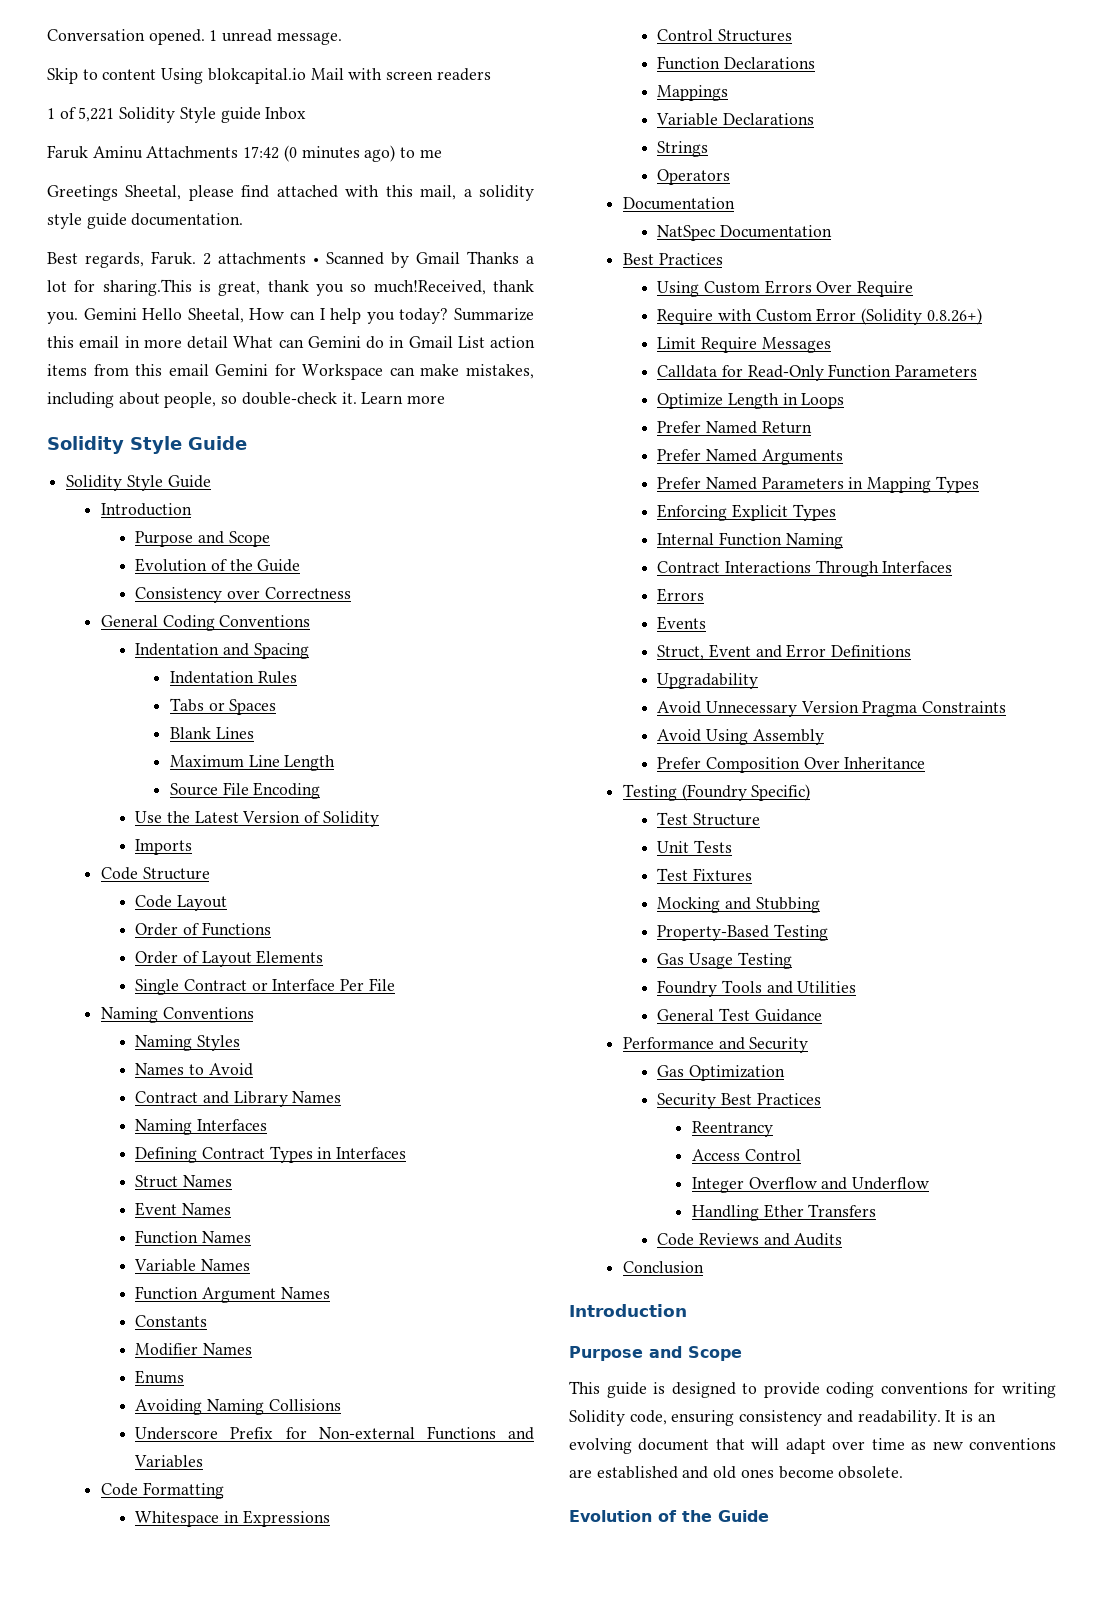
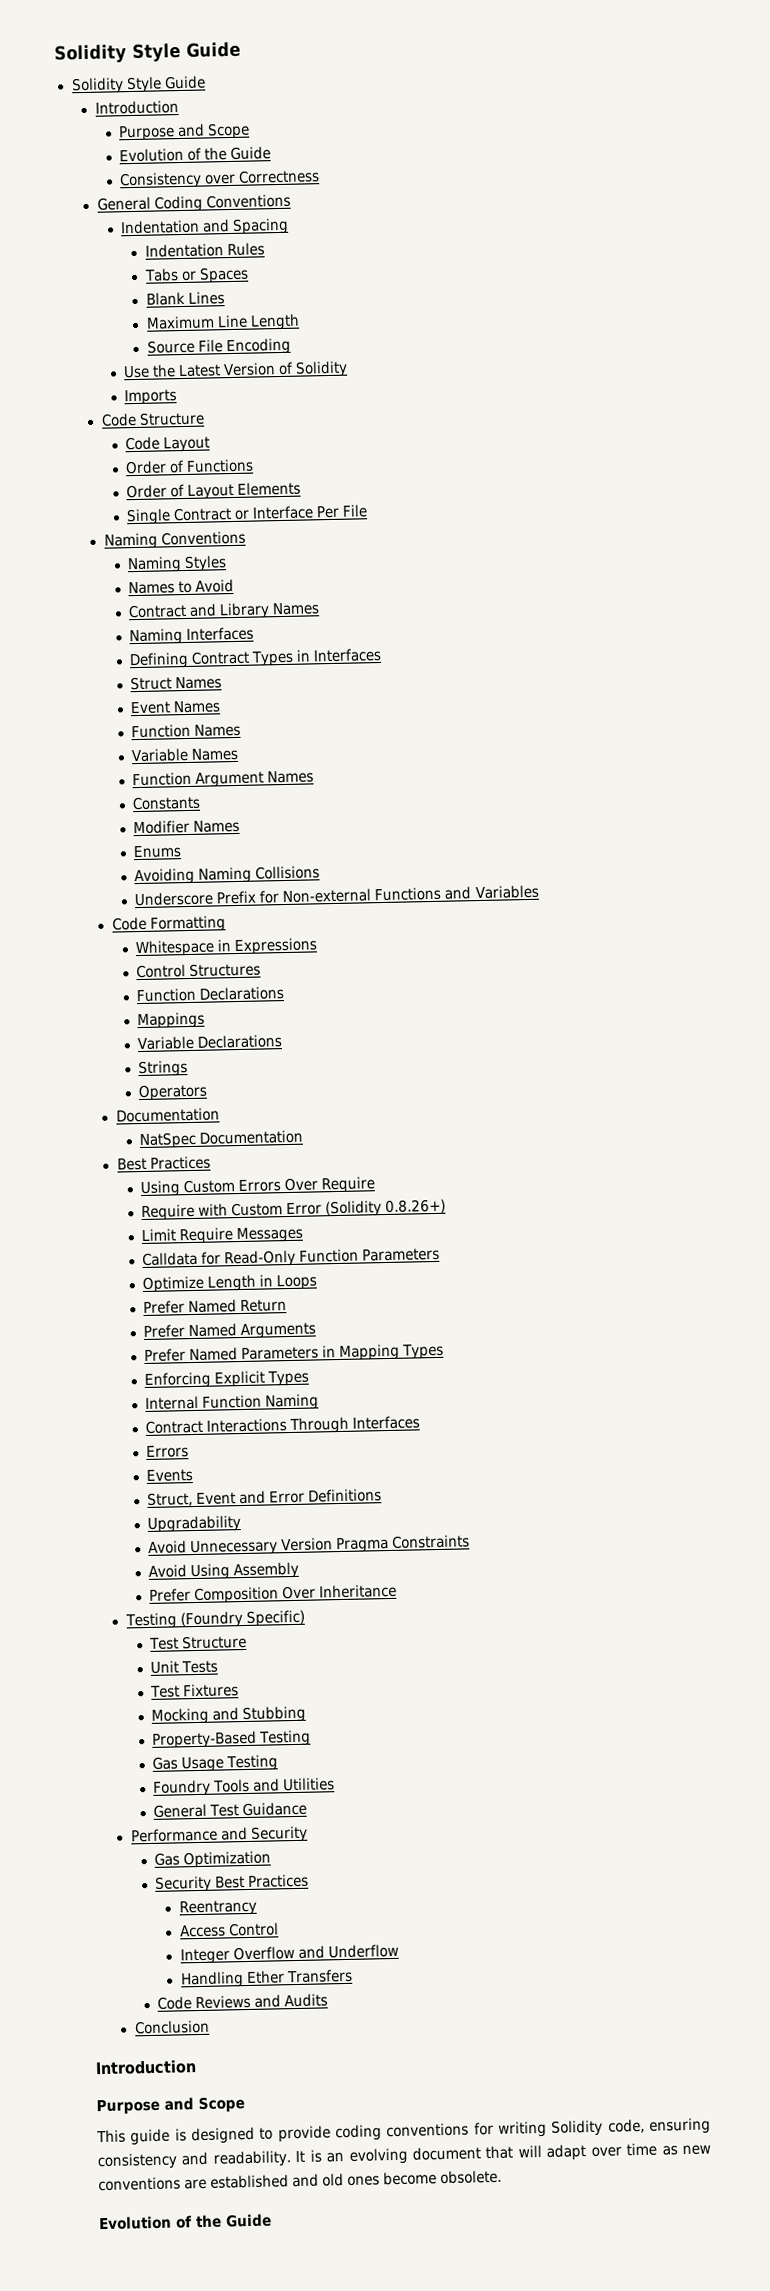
[47,29,342,45] [47,68,491,84] [47,107,307,123] [47,145,442,162] [47,185,535,201] [47,213,244,229] [47,251,534,268] [47,279,534,296] [47,308,535,324] [47,336,535,349] [47,364,534,380] [47,392,446,408] Conversation opened. 1 unread message. // Skip to content Using blokcapital.io Mail with screen readers // 1 of 5,221 Solidity Style guide Inbox // Faruk Aminu Attachments 17:42 (0 minutes ago) to me // Greetings Sheetal, please find attached with this mail, a solidity style guide documentation. // Best regards, Faruk. 2 attachments • Scanned by Gmail Thanks a lot for sharing.This is great, thank you so much!Received, thank you. Gemini Hello Sheetal, How can I help you today? Summarize this email in more detail What can Gemini do in Gmail List action items from this email Gemini for Workspace can make mistakes, including about people, so double-check it. Learn more // -> (54, 54) none

